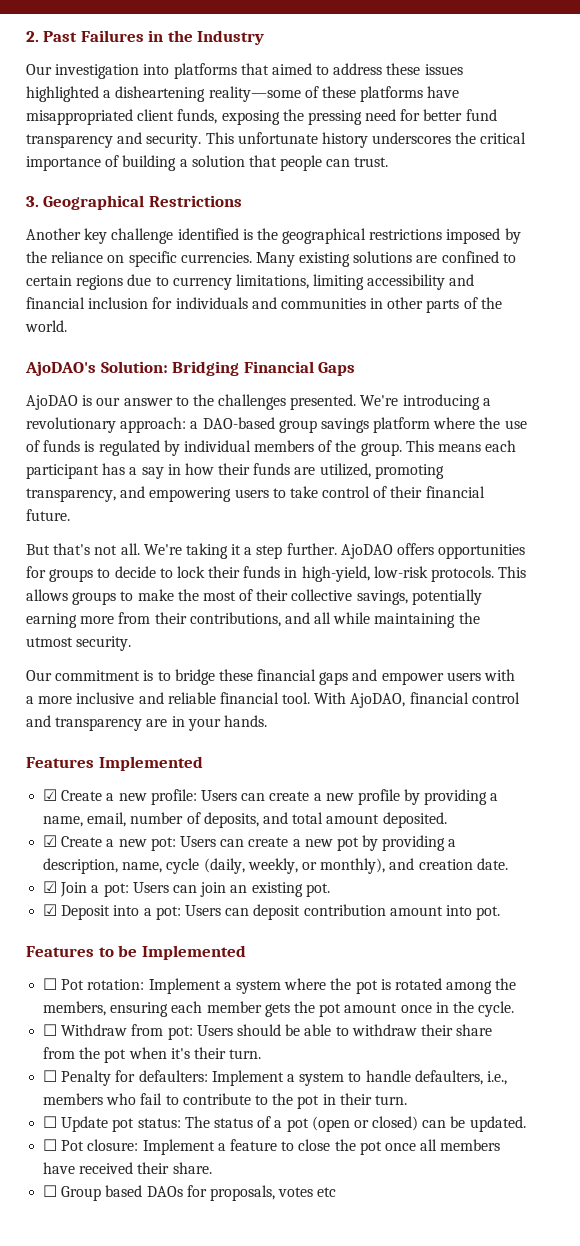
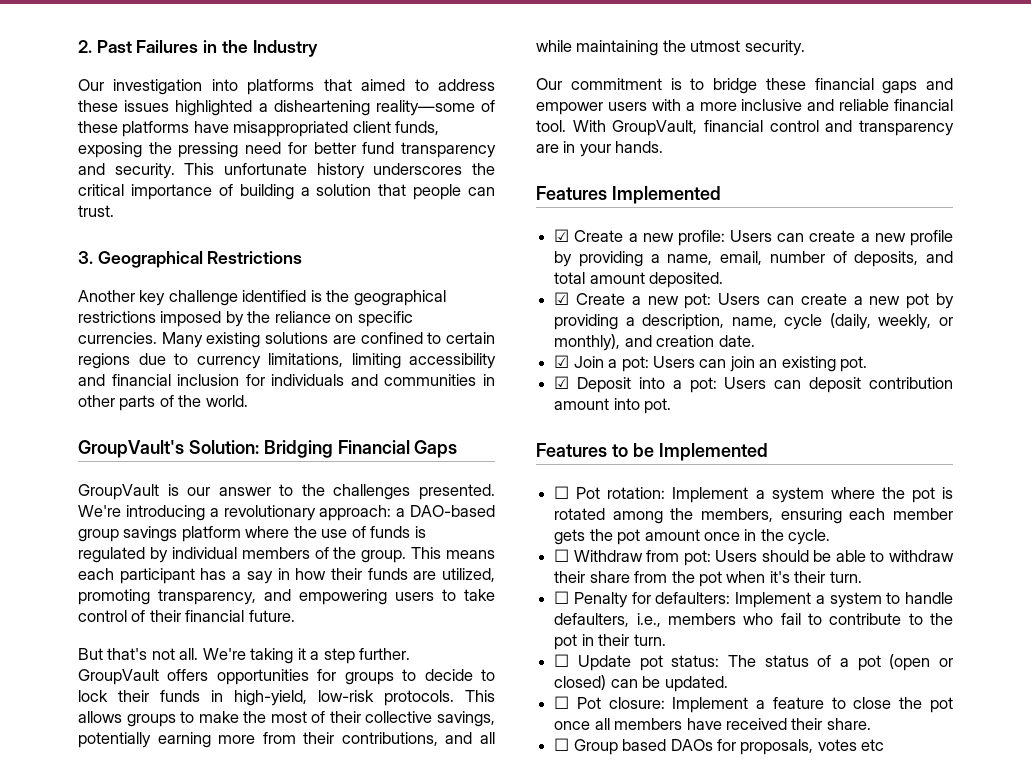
[25,361,96,376] AjoDAO's -> [78,440,184,458] GroupVault's
[26,395,78,410] AjoDAO -> [78,484,159,500] GroupVault
[340,544,393,559] AjoDAO -> [78,669,159,685] GroupVault
[350,693,406,708] AjoDAO, -> [612,120,698,136] GroupVault,

